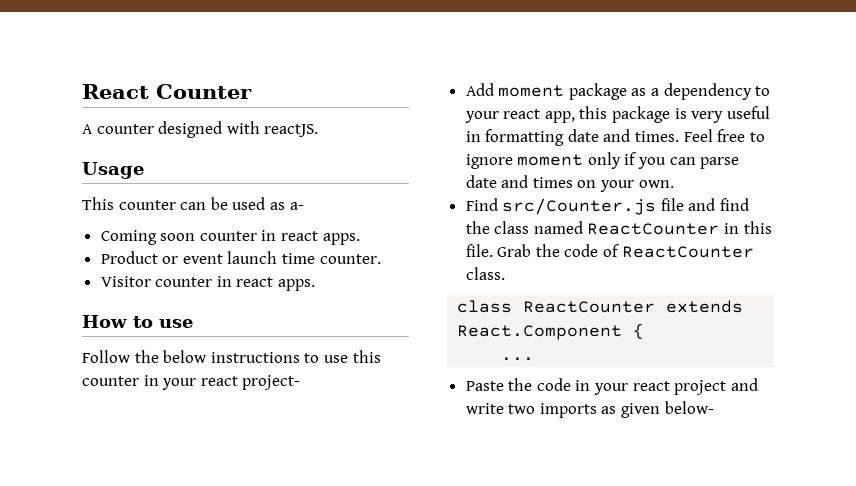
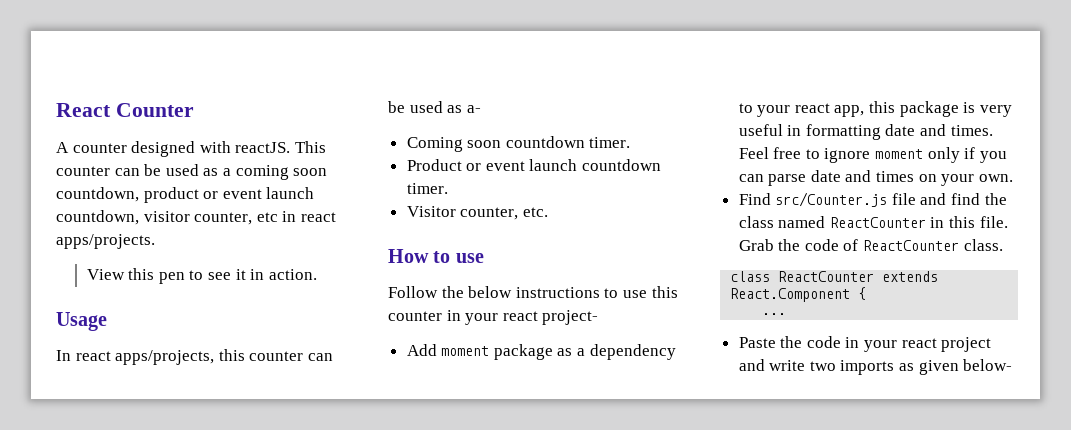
[82,162,144,179] [82,197,114,210] // Usage // This -> [294,141,326,153] [56,164,328,180] [56,187,315,203] [56,210,336,225] [56,234,155,249] [86,268,317,284] [56,312,107,331] [56,349,245,365] This counter can be used as a coming soon countdown, product or event launch countdown, visitor counter, etc in react apps/projects. // View this pen to see it in action. // Usage // In react apps/projects, this
[199,230,360,245] counter in react apps. -> [505,136,631,148] countdown timer.
[282,253,381,264] time counter. -> [582,159,662,171] [406,183,448,194] countdown timer.
[155,276,316,291] counter in react apps. -> [460,207,548,220] counter, etc.

